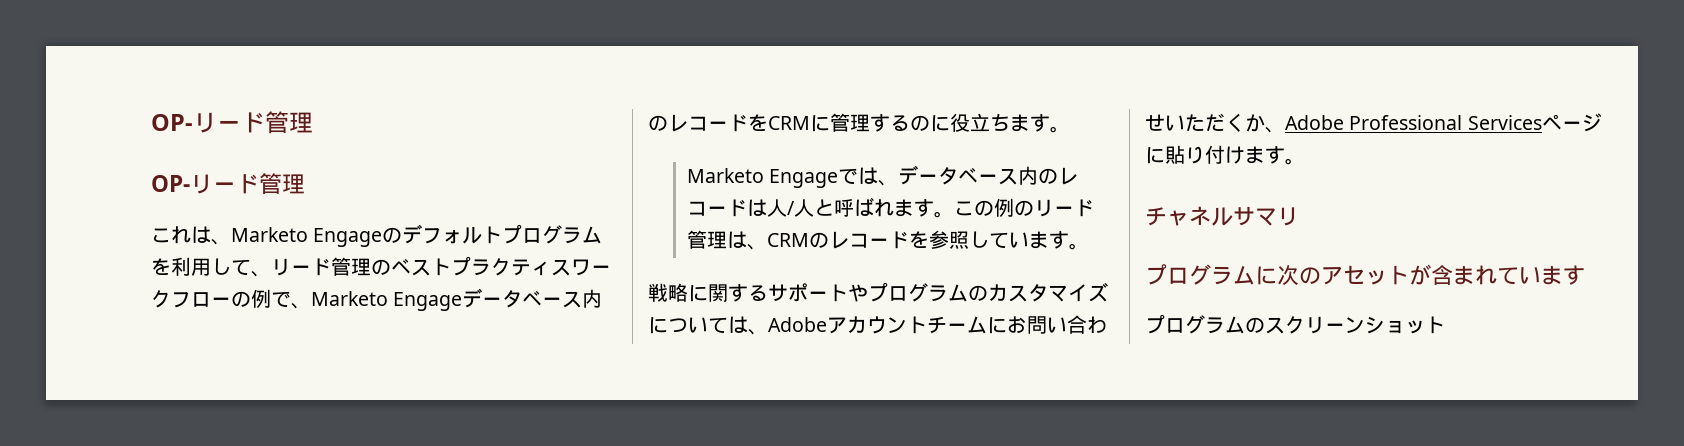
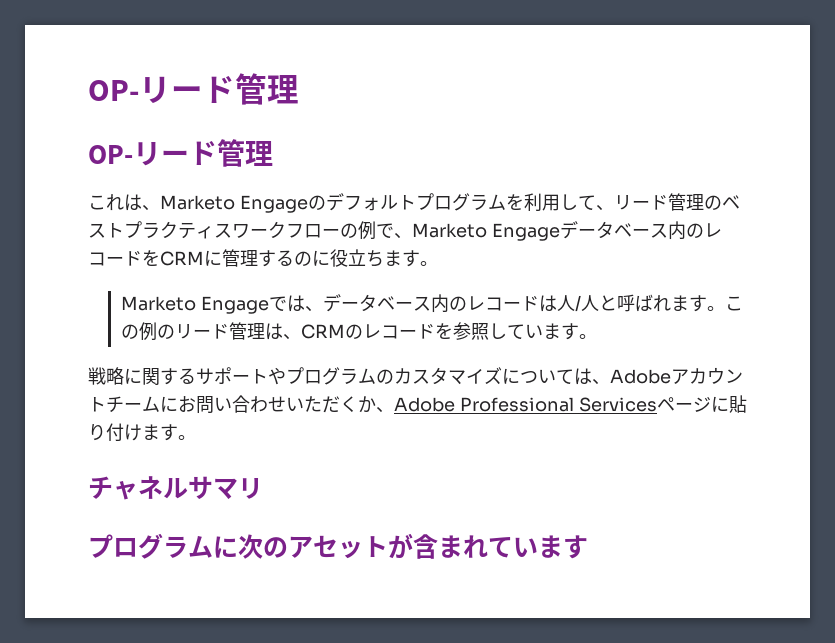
[1145,314,1445,334] // プログラムのスクリーンショット -> (588, 547) none

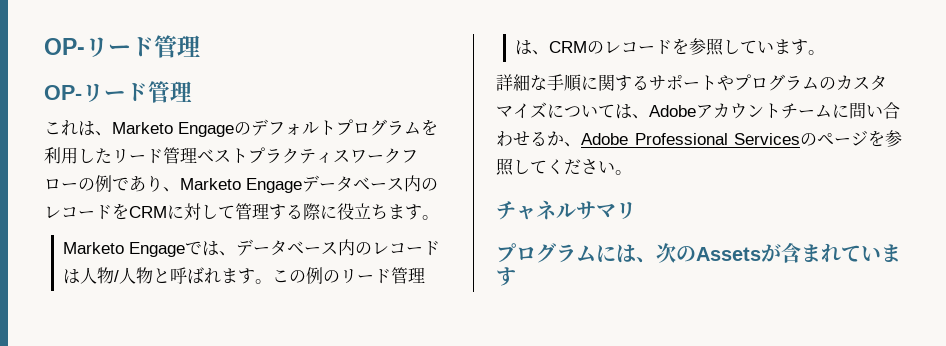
[577,193,722,211] て、リード管理の -> [95,147,197,164] たリード管理
(394, 230) none -> [129,175,163,192] あり
(222, 258) none -> [184,203,235,220] 対して
[294,251,312,266] の -> [303,203,320,220] 際
[574,295,599,312] /人 -> [96,267,153,284] 物/人物
[88,367,124,385] 戦略 -> [496,74,582,92] 詳細な手順
[178,396,196,412] お -> (849, 111) none
[286,396,358,413] いただく -> [530,131,547,146] る
[656,395,747,413] [88,423,178,442] ページに貼り付けます -> [800,130,902,147] [496,158,615,176] のページを参照してください
[238,534,388,559] 次のアセット -> [616,243,761,263] は、次のAssets

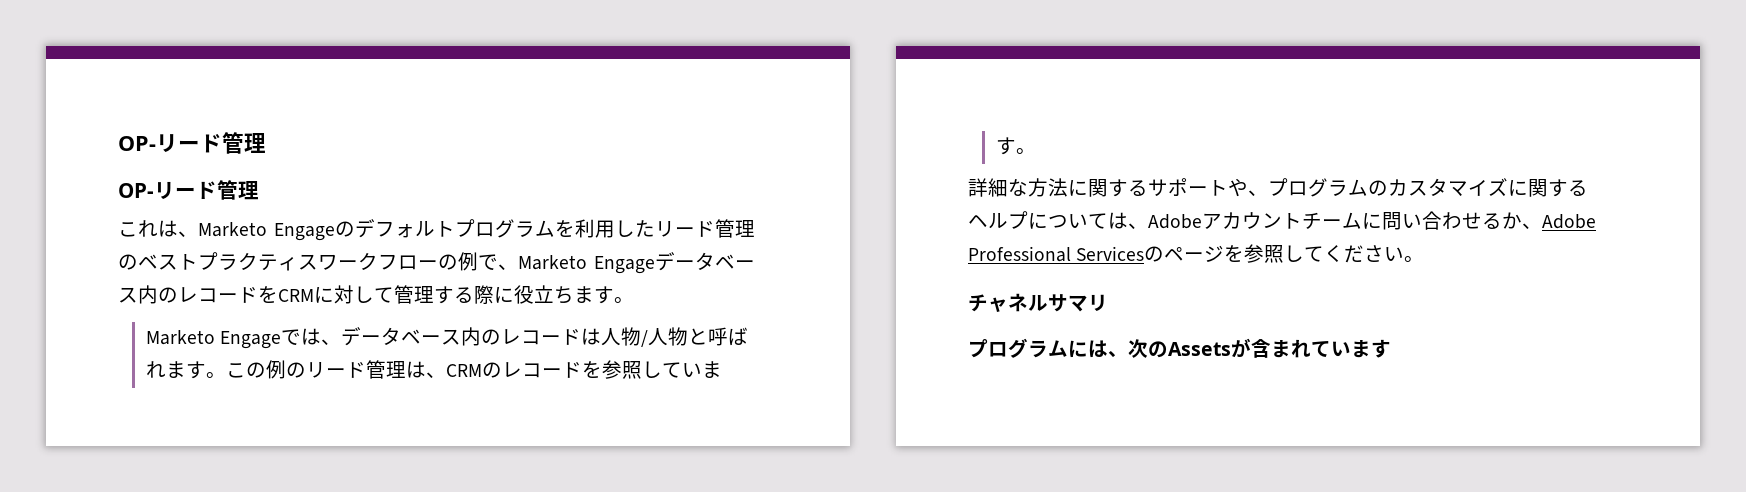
(197, 155) none -> [118,254,138,270] の
[129,175,163,192] あり -> (498, 262) none
[547,74,582,92] 手順 -> [1028,178,1068,197] 方法
(734, 83) none -> [1248,190,1268,196] 、
(564, 111) none -> [1528,179,1588,197] [968,211,1048,229] 関するヘルプに

